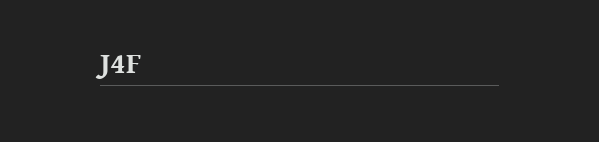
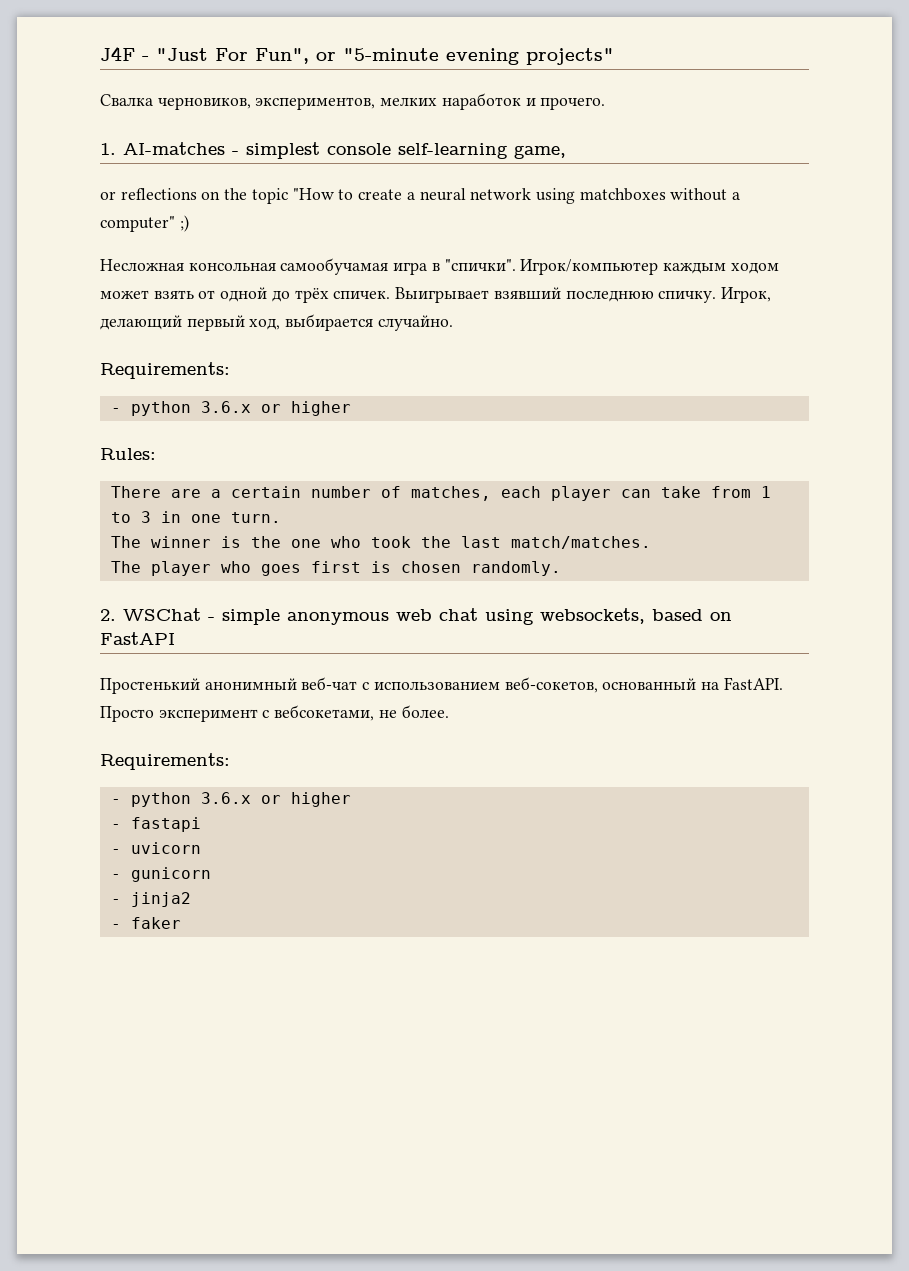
(142, 67) none -> [142,48,614,65] [100,93,606,110] [100,142,566,159] [100,188,741,204] [100,215,189,232] [100,258,779,275] [100,287,771,303] [100,314,453,331] [100,362,230,379] [110,401,351,416] [100,448,156,460] [110,486,771,501] [110,511,281,523] [110,536,651,549] [110,561,561,576] [100,608,732,625] [100,632,175,645] [100,677,783,694] [100,705,449,722] [100,753,230,770] [110,792,351,807] [110,817,201,832] [110,842,201,854] [110,867,211,882] [110,892,191,907] [110,917,181,929] - "Just For Fun", or "5-minute evening projects" // Свалка черновиков, экспериментов, мелких наработок и прочего. // 1. AI-matches - simplest console self-learning game, // or reflections on the topic "How to create a neural network using matchboxes without a computer" ;) // Несложная консольная самообучамая игра в "спички". Игрок/компьютер каждым ходом может взять от одной до трёх спичек. Выигрывает взявший последнюю спичку. Игрок, делающий первый ход, выбирается случайно. // Requirements: // - python 3.6.x or higher // Rules: // There are a certain number of matches, each player can take from 1 to 3 in one turn. // The winner is the one who took the last match/matches. // The player who goes first is chosen randomly. // 2. WSChat - simple anonymous web chat using websockets, based on FastAPI // Простенький анонимный веб-чат с использованием веб-сокетов, основанный на FastAPI. Просто эксперимент с вебсокетами, не более. // Requirements: // - python 3.6.x or higher // - fastapi // - uvicorn // - gunicorn // - jinja2 // - faker

